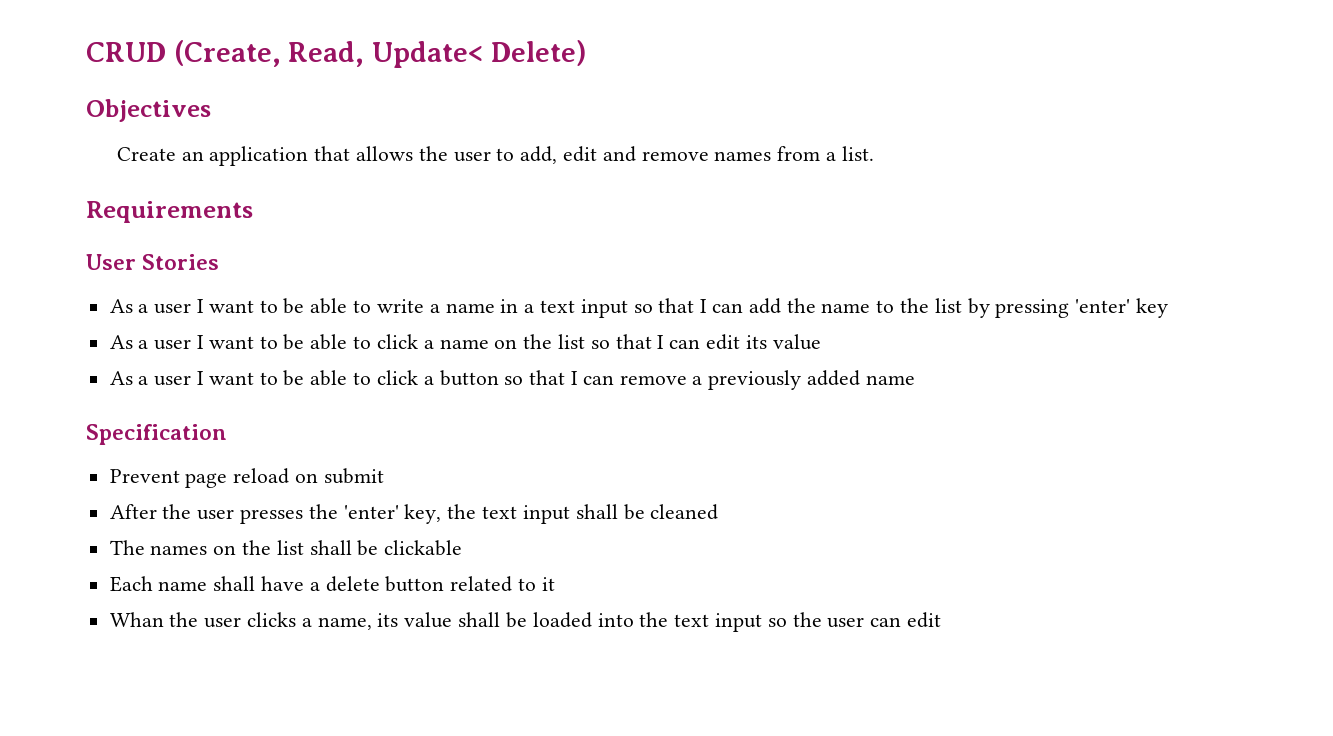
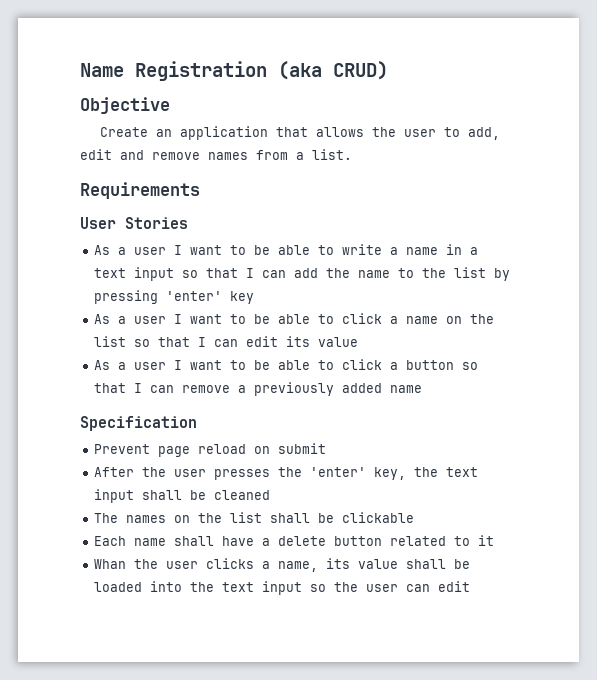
[86,40,586,68] [86,99,211,122] CRUD (Create, Read, Update< Delete) // Objectives -> [80,61,388,81] [80,97,170,114] Name Registration (aka CRUD) // Objective

